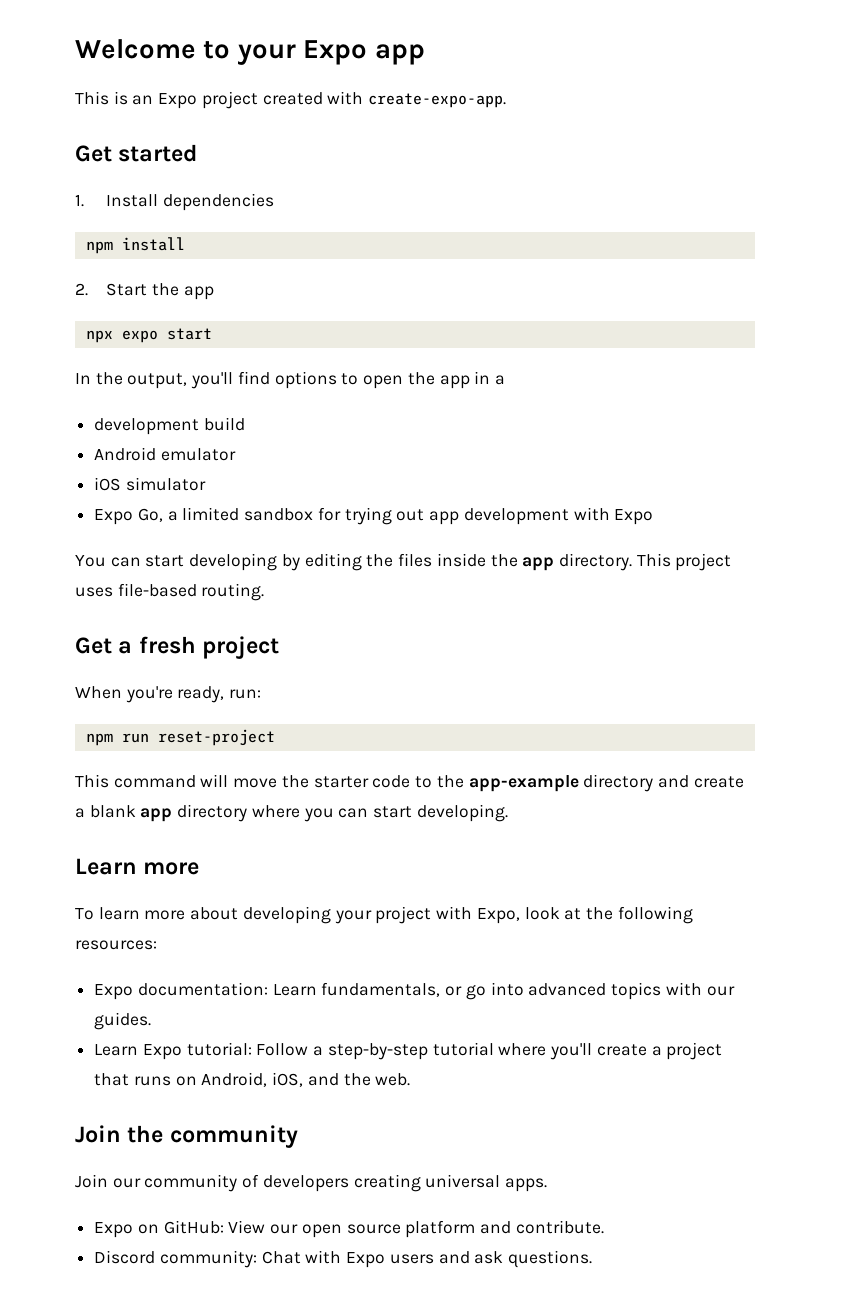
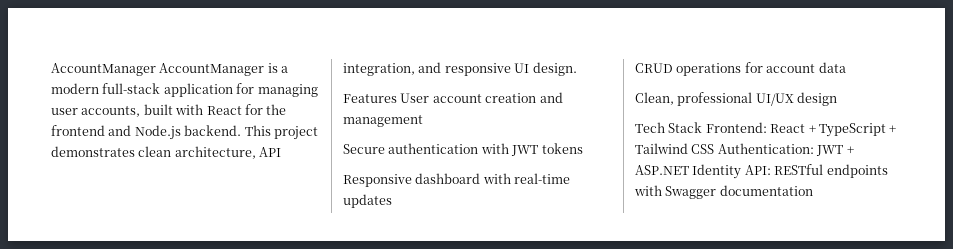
[75,39,425,65] [75,91,507,109] [75,144,198,162] [75,193,274,211] [85,237,185,254] [75,283,214,300] [85,328,212,343] [75,371,505,389] [94,417,245,435] [94,447,236,461] [94,477,206,491] [94,507,654,525] [75,553,732,571] [75,583,265,601] [75,636,280,659] [75,686,262,703] [85,729,275,746] [75,774,744,792] [75,804,508,822] [75,858,200,875] [75,906,693,924] [75,940,157,950] [94,982,735,1000] [94,1012,152,1030] [94,1042,723,1060] [94,1072,411,1087] [75,1125,298,1148] [75,1174,548,1192] [94,1220,604,1238] [94,1250,593,1268] Welcome to your Expo app // This is an Expo project created with create-expo-app. // Get started // 1. Install dependencies // npm install // 2. Start the app // npx expo start // In the output, you'll find options to open the app in a // development build // Android emulator // iOS simulator // Expo Go, a limited sandbox for trying out app development with Expo // You can start developing by editing the files inside the app directory. This project uses file-based routing. // Get a fresh project // When you're ready, run: // npm run reset-project // This command will move the starter code to the app-example directory and create a blank app directory where you can start developing. // Learn more // To learn more about developing your project with Expo, look at the following resources: // Expo documentation: Learn fundamentals, or go into advanced topics with our guides. // Learn Expo tutorial: Follow a step-by-step tutorial where you'll create a project that runs on Android, iOS, and the web. // Join the community // Join our community of developers creating universal apps. // Expo on GitHub: View our open source platform and contribute. // Discord community: Chat with Expo users and ask questions. -> [51,63,289,76] [51,83,318,97] [51,104,287,117] [51,125,318,140] [51,146,282,159] [343,62,577,76] [343,92,563,103] [343,115,423,127] [343,143,583,156] [343,173,571,187] [343,194,392,208] [635,62,846,76] [635,92,838,106] [635,122,897,137] [635,143,854,156] [635,164,888,179] [634,185,813,199] AccountManager AccountManager is a modern full-stack application for managing user accounts, built with React for the frontend and Node.js backend. This project demonstrates clean architecture, API integration, and responsive UI design. // Features User account creation and management // Secure authentication with JWT tokens // Responsive dashboard with real-time updates // CRUD operations for account data // Clean, professional UI/UX design // Tech Stack Frontend: React + TypeScript + Tailwind CSS Authentication: JWT + ASP.NET Identity API: RESTful endpoints with Swagger documentation

